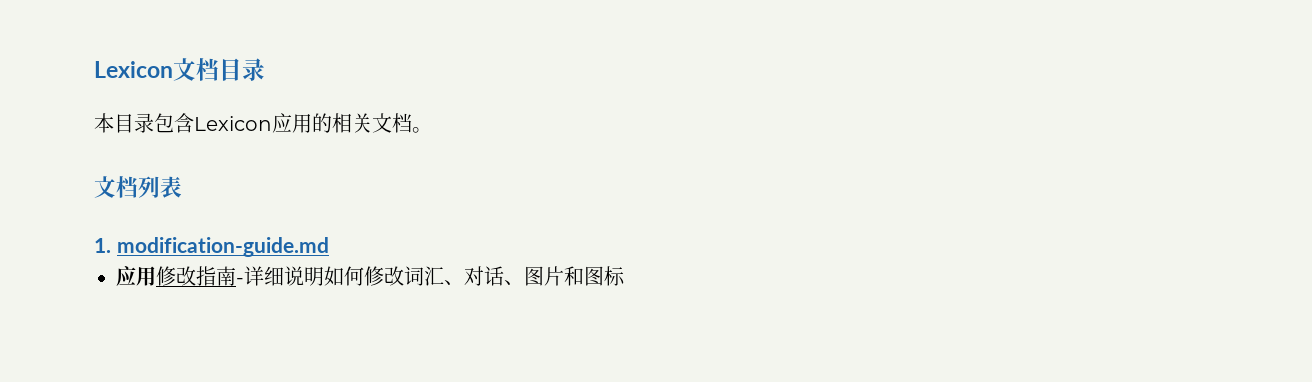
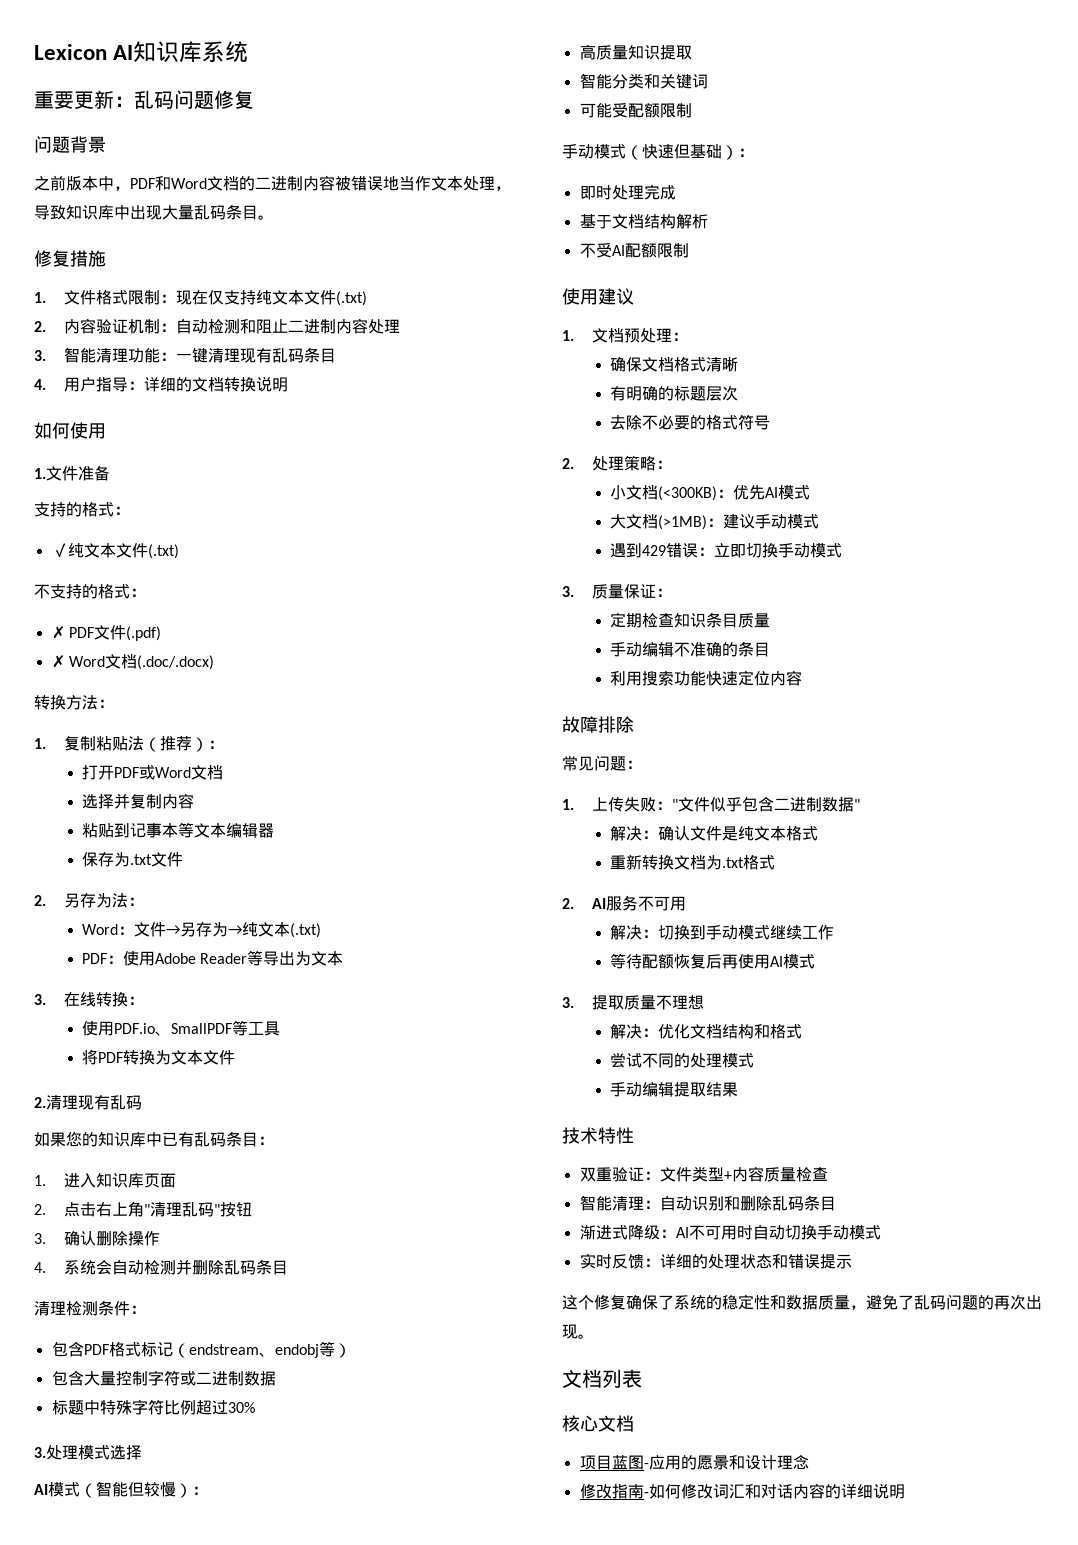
[94,58,265,81] [94,113,432,133] [94,176,182,198] [94,237,329,257] [116,266,156,286] Lexicon文档目录 // 本目录包含Lexicon应用的相关文档。 // 文档列表 // 1. modification-guide.md // 应用 -> [34,41,249,63] [34,90,254,109] [34,136,106,153] [34,175,511,191] [34,204,274,220] [34,250,106,267] [34,290,368,306] [34,318,401,334] [34,347,337,363] [34,376,289,392] [34,422,106,439] [34,465,110,481] [34,502,130,517] [51,543,179,559] [34,584,146,599] [51,625,161,641] [51,654,214,670] [34,695,114,710] [34,736,225,752] [81,765,223,780] [81,793,194,809] [81,822,274,838] [81,852,183,867] [34,893,145,908] [81,922,321,938] [81,950,344,966] [34,992,145,1007] [81,1020,280,1036] [81,1049,235,1065] [34,1095,142,1110] [34,1131,274,1147] [34,1173,177,1188] [34,1201,253,1217] [34,1231,161,1246] [34,1259,289,1275] [34,1300,146,1316] [51,1341,351,1358] [51,1370,276,1386] [51,1399,255,1415] [34,1445,142,1460] [34,1481,208,1498] [579,44,692,60] [579,73,708,89] [579,103,692,118] [562,144,754,160] [579,184,676,200] [579,214,708,229] [579,243,689,258] [562,288,634,305] [562,328,689,343] [609,357,738,372] [609,385,738,401] [609,414,770,430] [562,455,673,471] [609,485,810,501] [609,514,819,530] [609,543,842,558] [562,584,673,599] [609,612,770,628] [609,641,770,657] [609,670,802,686] [562,716,634,733] [562,755,642,771] [562,796,861,812] [609,826,818,841] [609,854,775,870] [562,895,687,911] [609,925,834,940] [609,953,815,969] [562,995,705,1010] [609,1024,802,1039] [609,1053,754,1068] [609,1082,738,1097] [562,1127,634,1144] [579,1166,828,1182] [579,1195,836,1211] [579,1225,881,1240] [579,1253,852,1269] [562,1294,1042,1310] [562,1324,594,1339] [562,1369,642,1388] [562,1415,634,1432] [579,1454,809,1470] Lexicon AI知识库系统 // 重要更新：乱码问题修复 // 问题背景 // 之前版本中，PDF和Word文档的二进制内容被错误地当作文本处理，导致知识库中出现大量乱码条目。 // 修复措施 // 1.文件格式限制：现在仅支持纯文本文件(.txt) // 2.内容验证机制：自动检测和阻止二进制内容处理 // 3.智能清理功能：一键清理现有乱码条目 // 4.用户指导：详细的文档转换说明 // 如何使用 // 1.文件准备 // 支持的格式： // ✓纯文本文件(.txt) // 不支持的格式： // ✗ PDF文件(.pdf) // ✗ Word文档(.doc/.docx) // 转换方法： // 1.复制粘贴法（推荐）： // 打开PDF或Word文档 // 选择并复制内容 // 粘贴到记事本等文本编辑器 // 保存为.txt文件 // 2.另存为法： // Word：文件→另存为→纯文本(.txt) // PDF：使用Adobe Reader等导出为文本 // 3.在线转换： // 使用PDF.io、SmallPDF等工具 // 将PDF转换为文本文件 // 2.清理现有乱码 // 如果您的知识库中已有乱码条目： // 1.进入知识库页面 // 2.点击右上角"清理乱码"按钮 // 3.确认删除操作 // 4.系统会自动检测并删除乱码条目 // 清理检测条件： // 包含PDF格式标记（endstream、endobj等） // 包含大量控制字符或二进制数据 // 标题中特殊字符比例超过30% // 3.处理模式选择 // AI模式（智能但较慢）： // 高质量知识提取 // 智能分类和关键词 // 可能受配额限制 // 手动模式（快速但基础）： // 即时处理完成 // 基于文档结构解析 // 不受AI配额限制 // 使用建议 // 1.文档预处理： // 确保文档格式清晰 // 有明确的标题层次 // 去除不必要的格式符号 // 2.处理策略： // 小文档(<300KB)：优先AI模式 // 大文档(>1MB)：建议手动模式 // 遇到429错误：立即切换手动模式 // 3.质量保证： // 定期检查知识条目质量 // 手动编辑不准确的条目 // 利用搜索功能快速定位内容 // 故障排除 // 常见问题： // 1.上传失败："文件似乎包含二进制数据" // 解决：确认文件是纯文本格式 // 重新转换文档为.txt格式 // 2. AI服务不可用 // 解决：切换到手动模式继续工作 // 等待配额恢复后再使用AI模式 // 3.提取质量不理想 // 解决：优化文档结构和格式 // 尝试不同的处理模式 // 手动编辑提取结果 // 技术特性 // 双重验证：文件类型+内容质量检查 // 智能清理：自动识别和删除乱码条目 // 渐进式降级：AI不可用时自动切换手动模式 // 实时反馈：详细的处理状态和错误提示 // 这个修复确保了系统的稳定性和数据质量，避免了乱码问题的再次出现。 // 文档列表 // 核心文档 // 项目蓝图-应用的愿景和设计理念 //
[244,266,324,286] 详细说明 -> (649, 1494) none
[444,266,625,286] 、对话、图片和图标 -> [744,1483,905,1499] 和对话内容的详细说明

